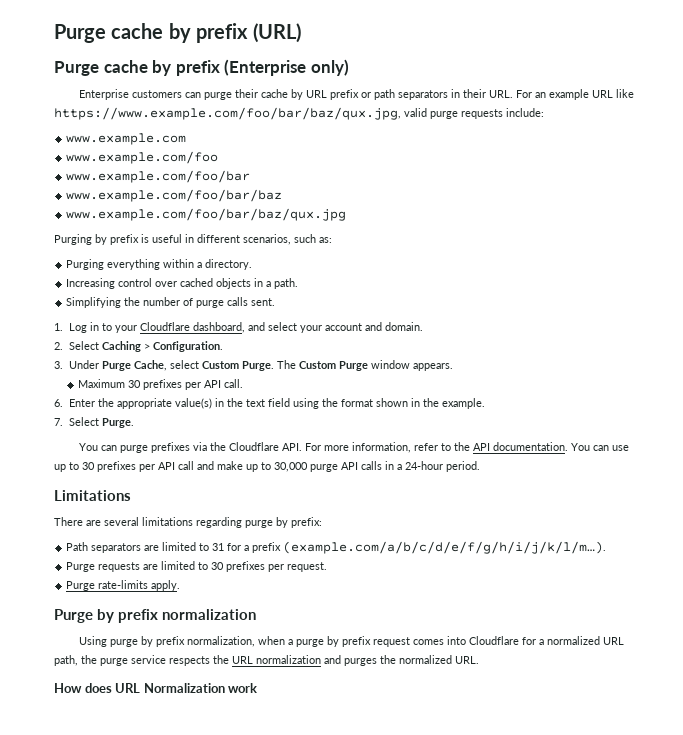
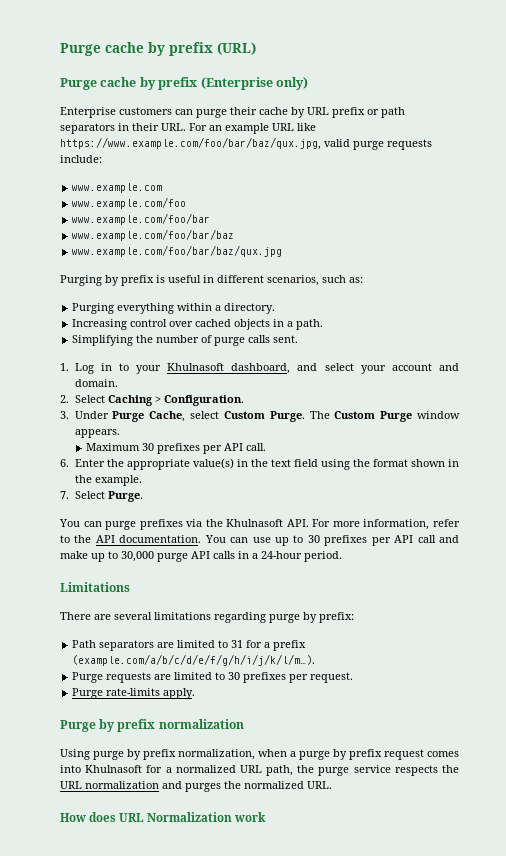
[139,322,190,331] Cloudflare -> [167,363,225,371] Khulnasoft
[229,442,280,451] Cloudflare -> [226,519,284,527] Khulnasoft
[469,636,520,645] Cloudflare -> [85,765,143,773] Khulnasoft

